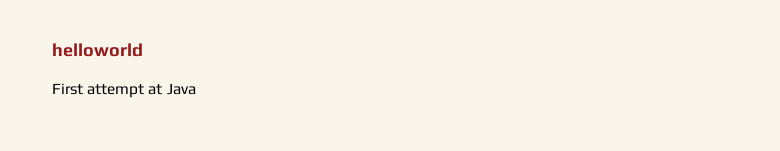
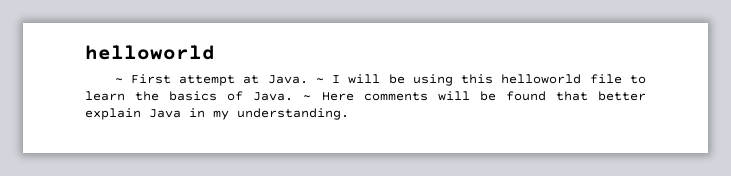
(143, 50) none -> [114,78,123,83] ~
[166,83,196,95] Java -> [267,74,647,86] [85,91,646,101] [85,108,349,120] Java. ~ I will be using this helloworld file to learn the basics of Java. ~ Here comments will be found that better explain Java in my understanding.

